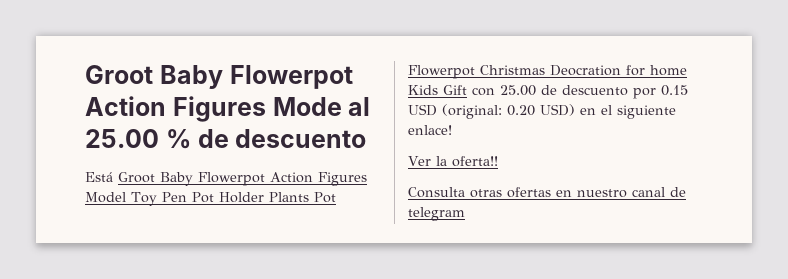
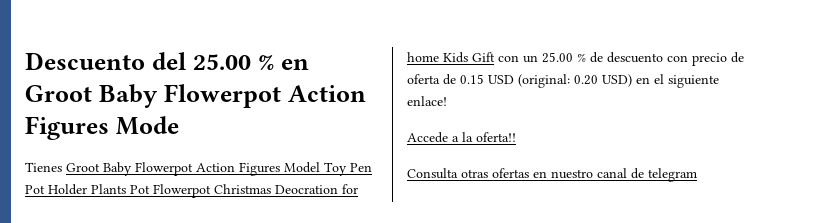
(85, 74) none -> [25,52,309,70] Descuento del 25.00 % en
[348,97,371,116] [85,129,367,149] [85,172,113,182] al 25.00 % de descuento // Está -> [25,162,62,172] // Tienes
[500,85,656,99] 25.00 de descuento por -> [523,52,744,66] [407,74,456,85] un 25.00 % de descuento con precio de oferta de
[408,156,431,166] Ver -> [407,132,459,143] Accede a

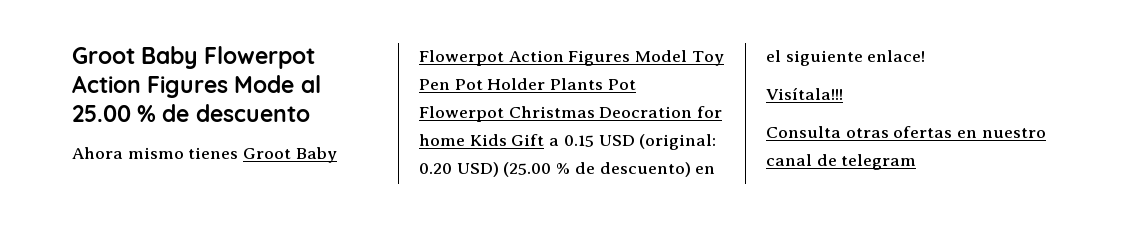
[25,52,309,70] Descuento del 25.00 % en -> (72, 55) none
[25,162,62,172] // Tienes -> [300,75,321,93] [72,104,310,122] [72,147,239,159] al 25.00 % de descuento // Ahora mismo tienes
[498,52,744,66] [407,74,456,85] con un 25.00 % de descuento con precio de oferta de -> [549,138,560,146] a
(632, 80) none -> [503,162,691,177] (25.00 % de descuento)
[407,132,516,143] Accede a la oferta!! -> [766,87,843,100] Visítala!!!

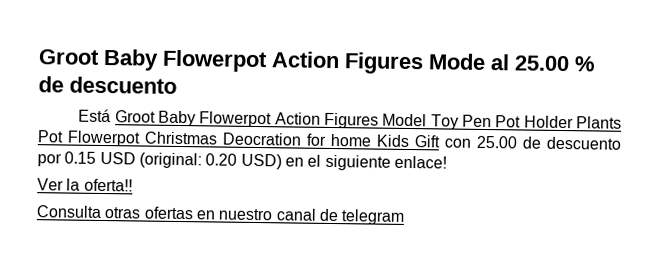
[72,147,239,159] Ahora mismo tienes -> [78,108,112,123] Está
[549,138,560,146] a -> [444,135,621,150] [37,153,62,167] con 25.00 de descuento por
[503,162,691,177] (25.00 % de descuento) -> (282, 161) none
[766,87,843,100] Visítala!!! -> [37,178,133,192] Ver la oferta!!

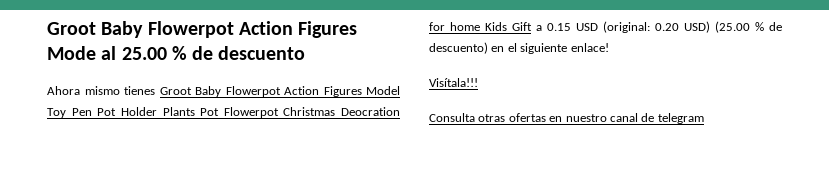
[78,108,112,123] Está -> [47,86,155,95] Ahora mismo tienes
[444,135,621,150] [37,153,62,167] con 25.00 de descuento por -> [536,25,542,31] a
(282, 161) none -> [715,21,782,33] [429,42,488,54] (25.00 % de descuento)
[37,178,133,192] Ver la oferta!! -> [429,78,478,87] Visítala!!!

